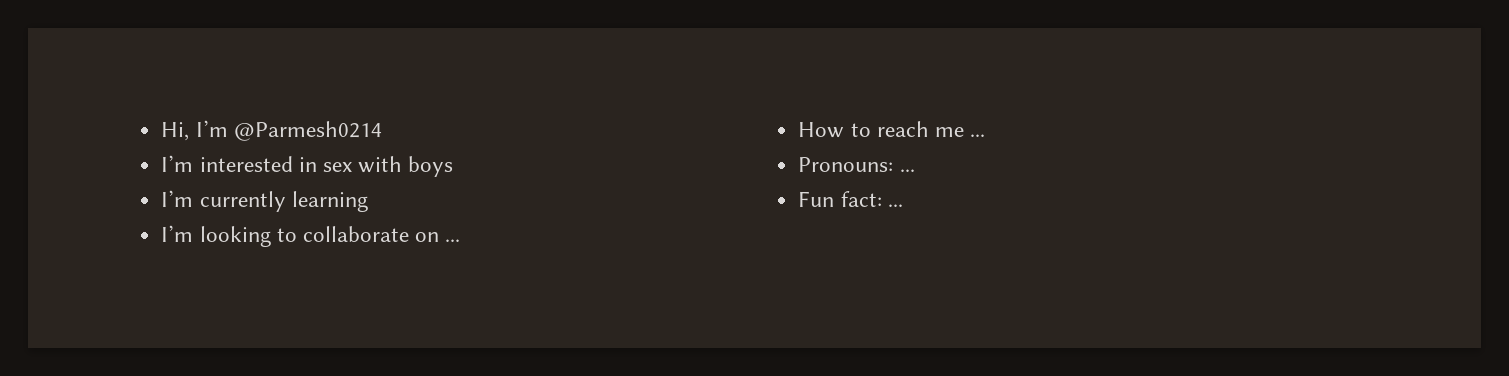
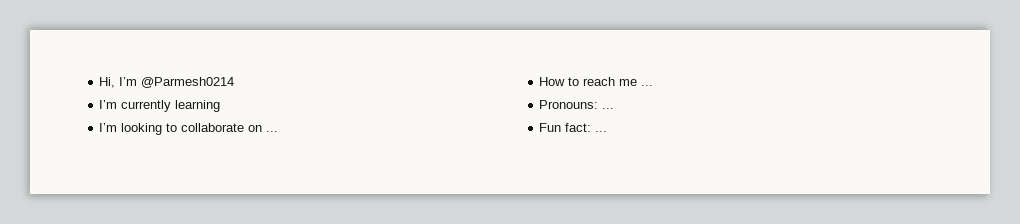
[161,155,454,177] // I’m interested in sex with boys -> (235, 82) none

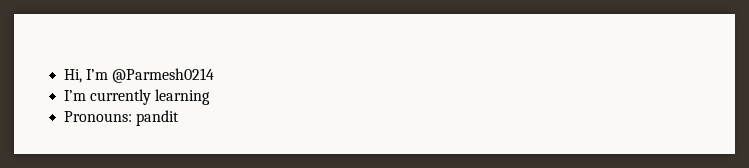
[99,123,279,135] [539,77,654,86] [539,100,615,109] [539,123,608,132] I’m looking to collaborate on ... // How to reach me ... // Pronouns: ... // Fun fact: ... -> [64,110,180,126] Pronouns: pandit

